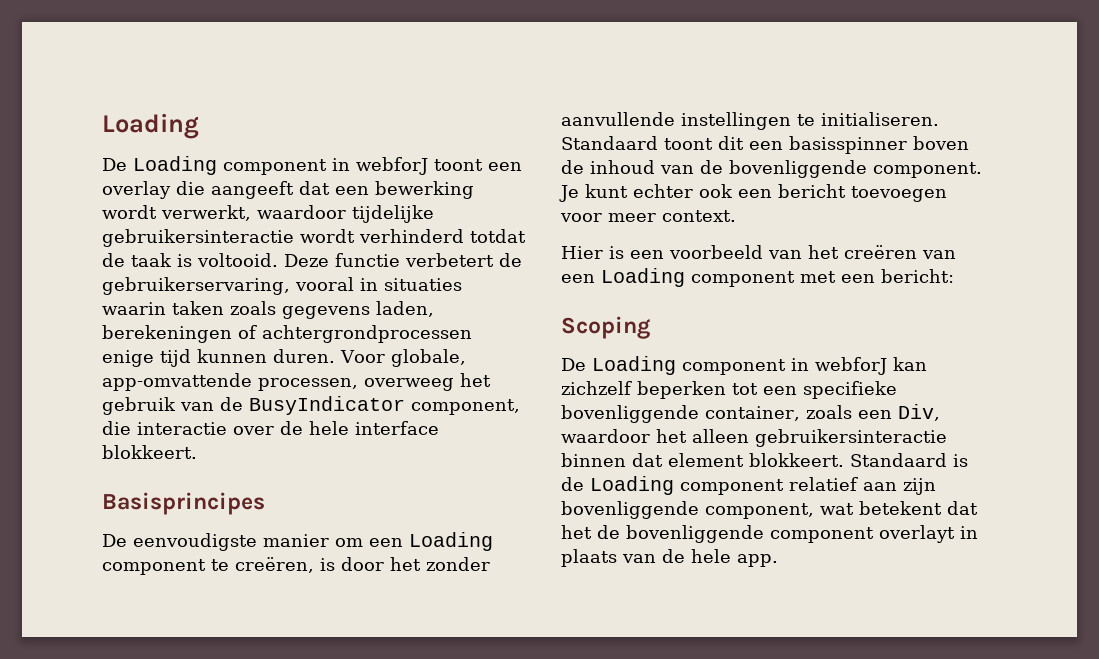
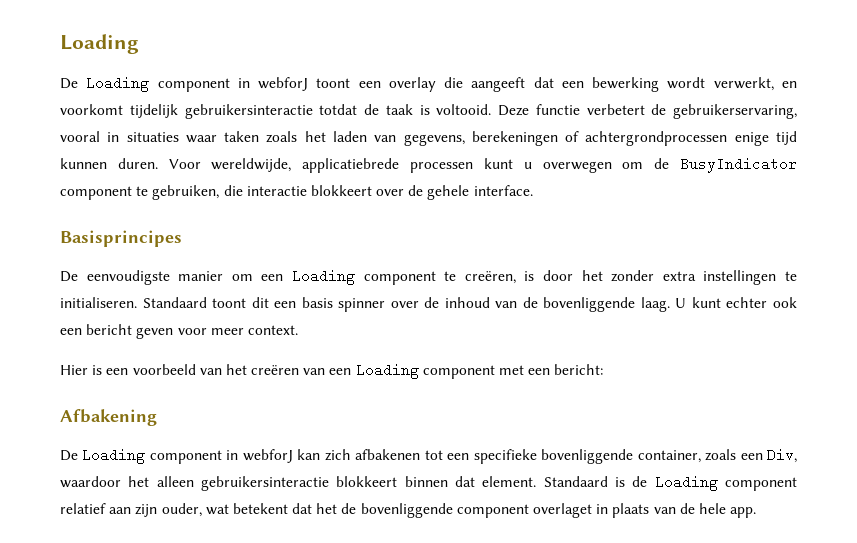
[257,205,434,223] [102,229,464,247] waardoor tijdelijke gebruikersinteractie wordt verhinderd -> [781,81,797,88] [60,104,313,119] en voorkomt tijdelijk gebruikersinteractie
[102,302,166,315] waarin -> [185,135,217,143] waar
[282,301,434,319] gegevens laden, -> [304,131,465,146] het laden van gegevens,
[390,349,466,367] [102,373,491,391] [102,396,520,415] globale, app-omvattende processen, overweeg het gebruik van de BusyIndicator component, -> [211,157,798,173] [60,185,220,200] wereldwijde, applicatiebrede processen kunt u overwegen om de BusyIndicator component te gebruiken,
[233,421,439,435] [102,445,197,459] over de hele interface blokkeert. -> [310,185,533,200] blokkeert over de gehele interface.
[561,112,675,126] aanvullende -> [662,271,696,281] extra
[789,136,969,154] basisspinner boven -> [301,297,419,312] basis spinner over
[873,162,982,178] [559,185,579,202] component. Je -> [640,297,687,312] laag. U
[851,186,947,202] toevoegen -> [136,327,174,339] geven
[561,316,650,339] Scoping -> [60,409,157,426] Afbakening
[561,381,726,399] zichzelf beperken -> [324,449,421,461] zich afbakenen
(947, 438) none -> [336,476,398,487] blokkeert
[668,453,844,467] element blokkeert. -> [482,476,537,487] element.
[561,501,814,519] bovenliggende component, -> [161,503,202,517] ouder,
[879,525,955,543] overlayt -> [533,503,593,518] overlaget

